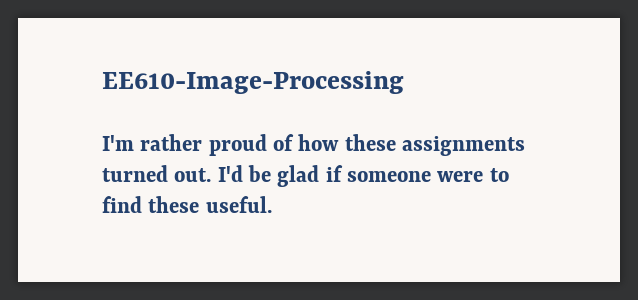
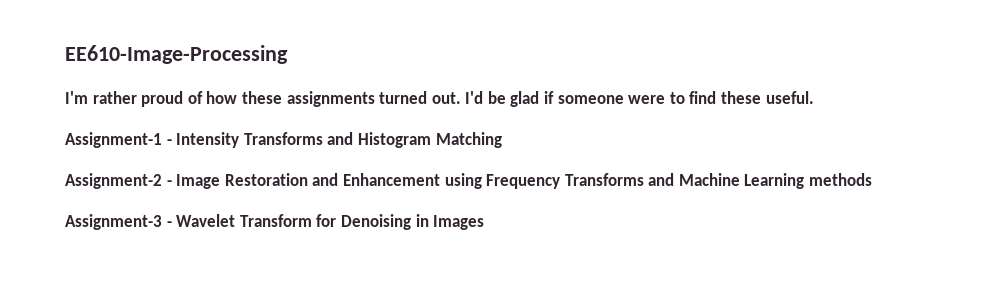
(272, 204) none -> [65,132,502,148] [65,173,873,189] [65,214,485,230] // Assignment-1 - Intensity Transforms and Histogram Matching // Assignment-2 - Image Restoration and Enhancement using Frequency Transforms and Machine Learning methods // Assignment-3 - Wavelet Transform for Denoising in Images

